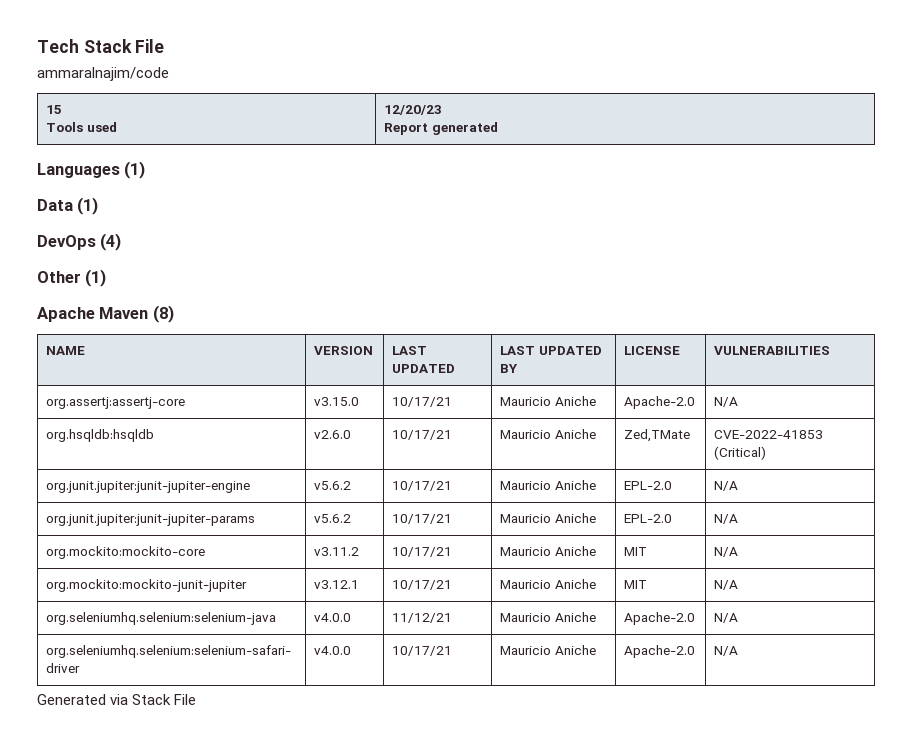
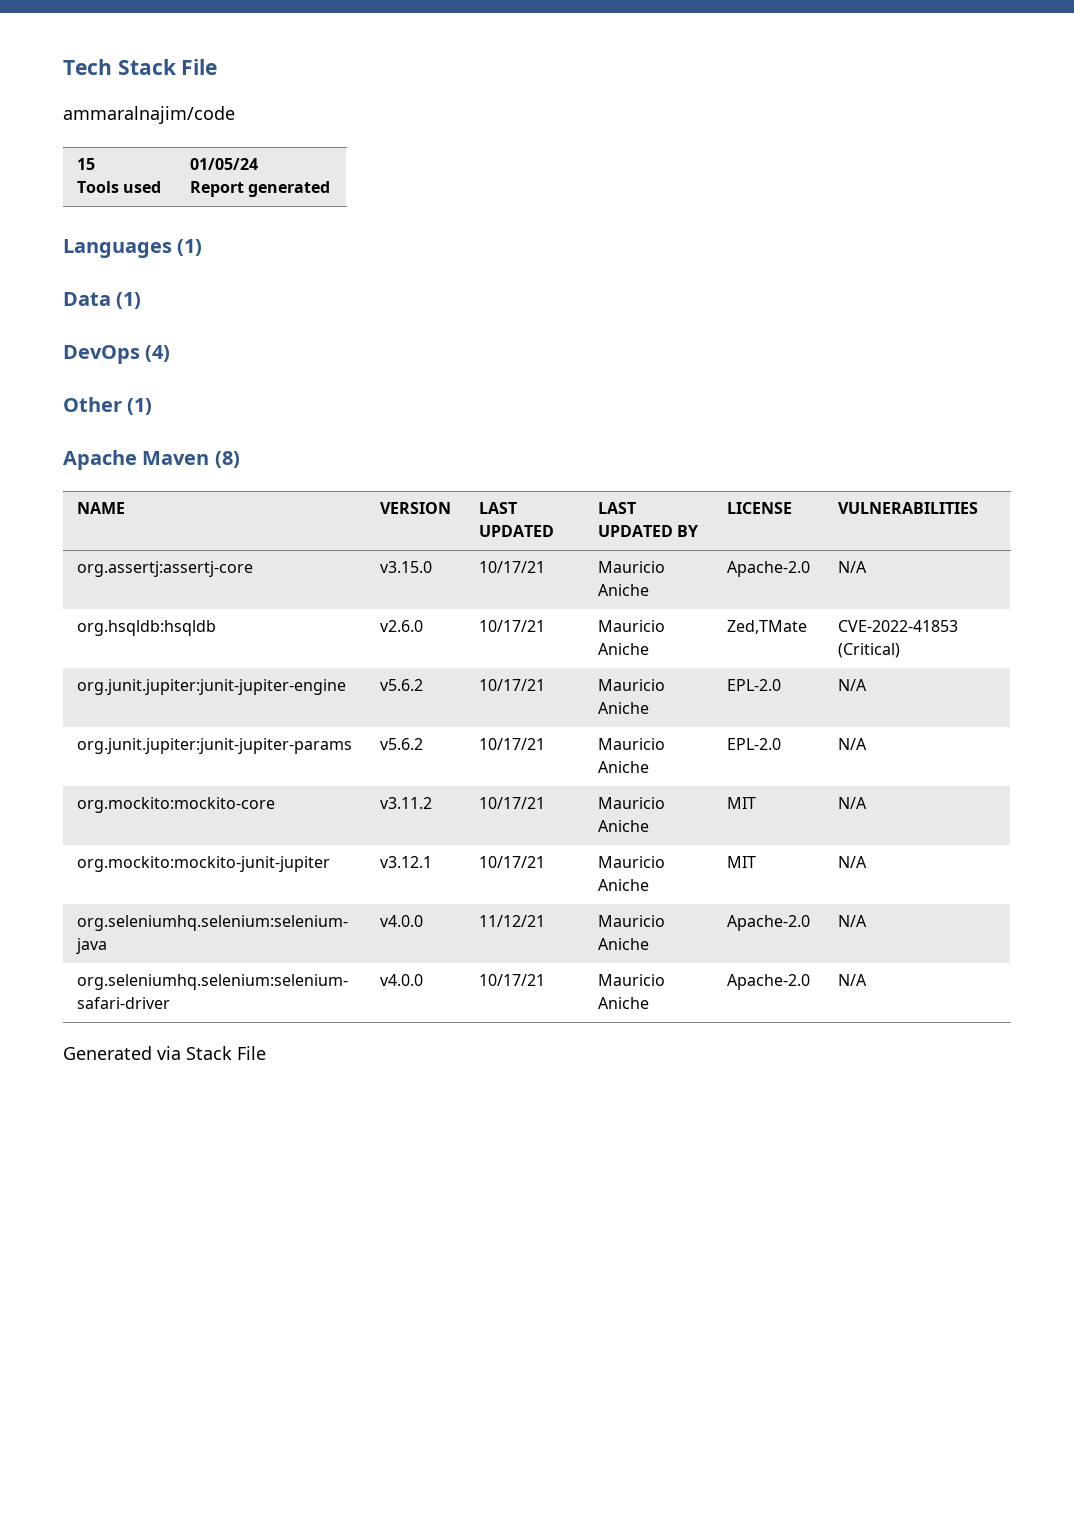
[383,105,442,115] 12/20/23 -> [189,158,258,170] 01/05/24

